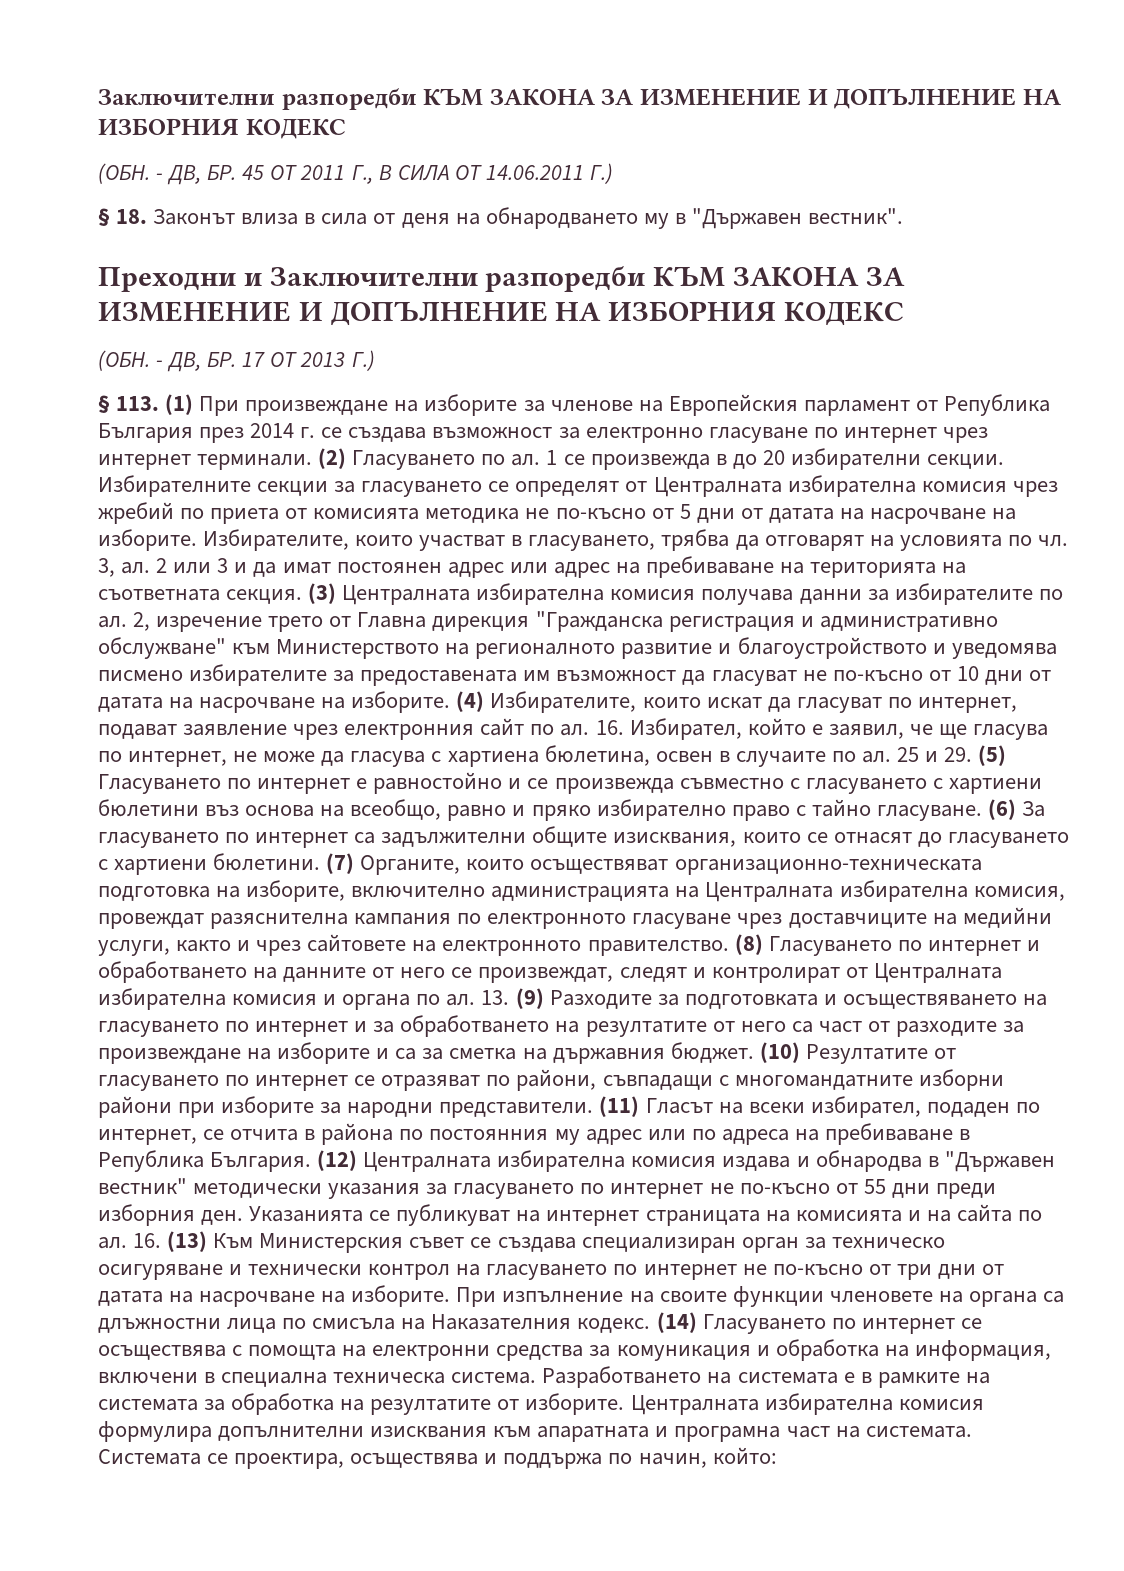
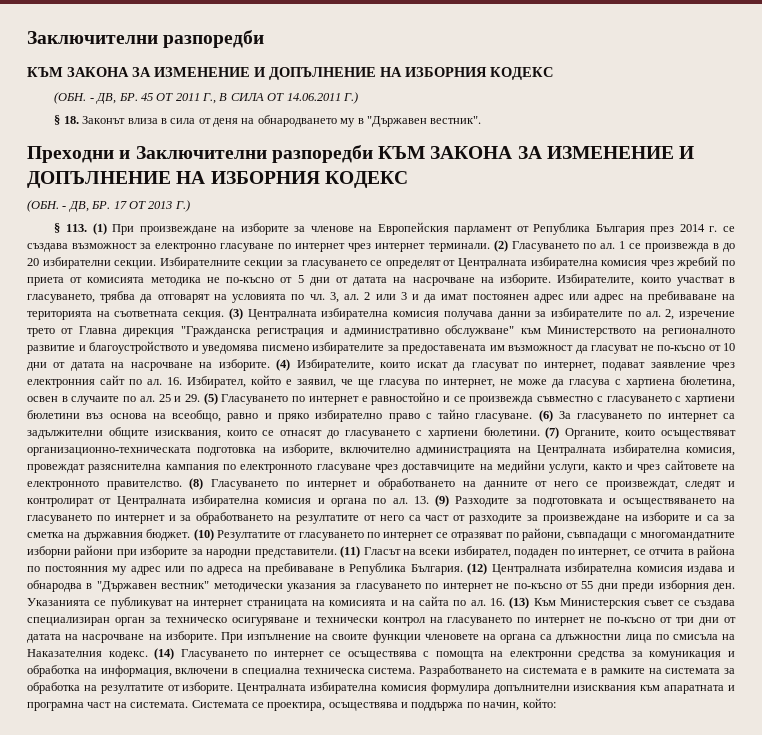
[98,88,417,110] Заключителни разпоредби -> [27,30,265,48] Заключителни разпоредби //

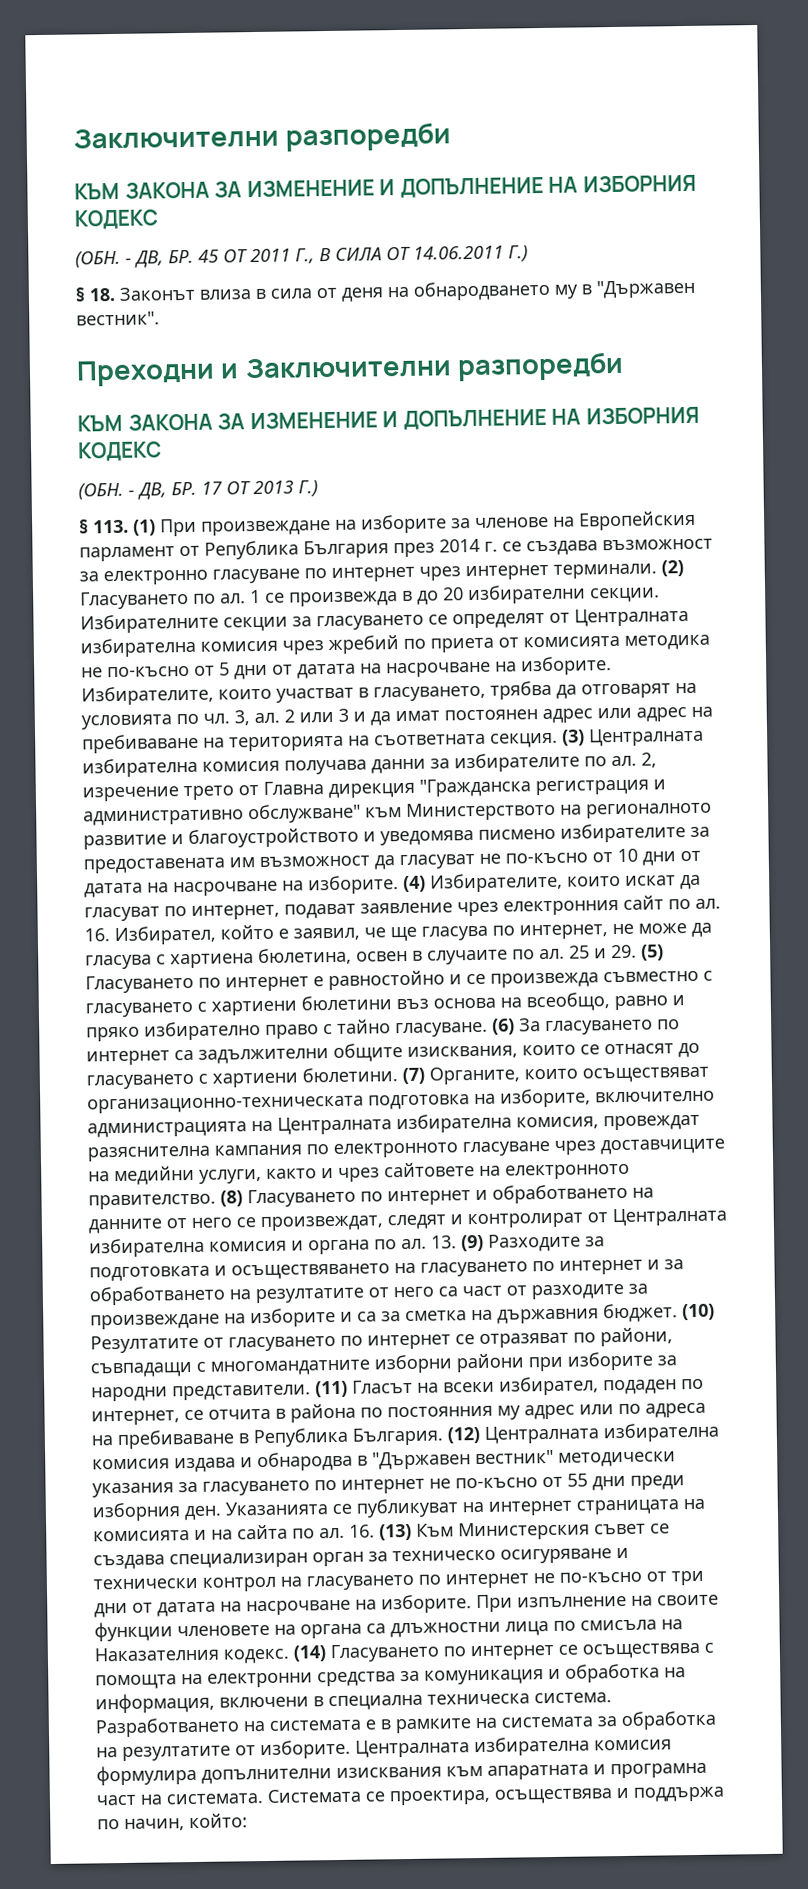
(373, 154) none -> (625, 366) //

